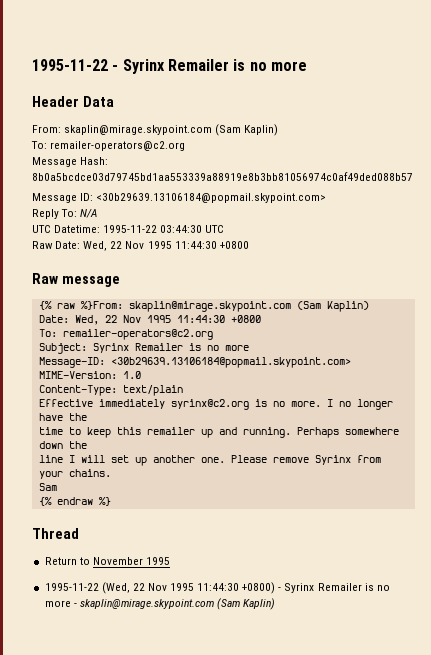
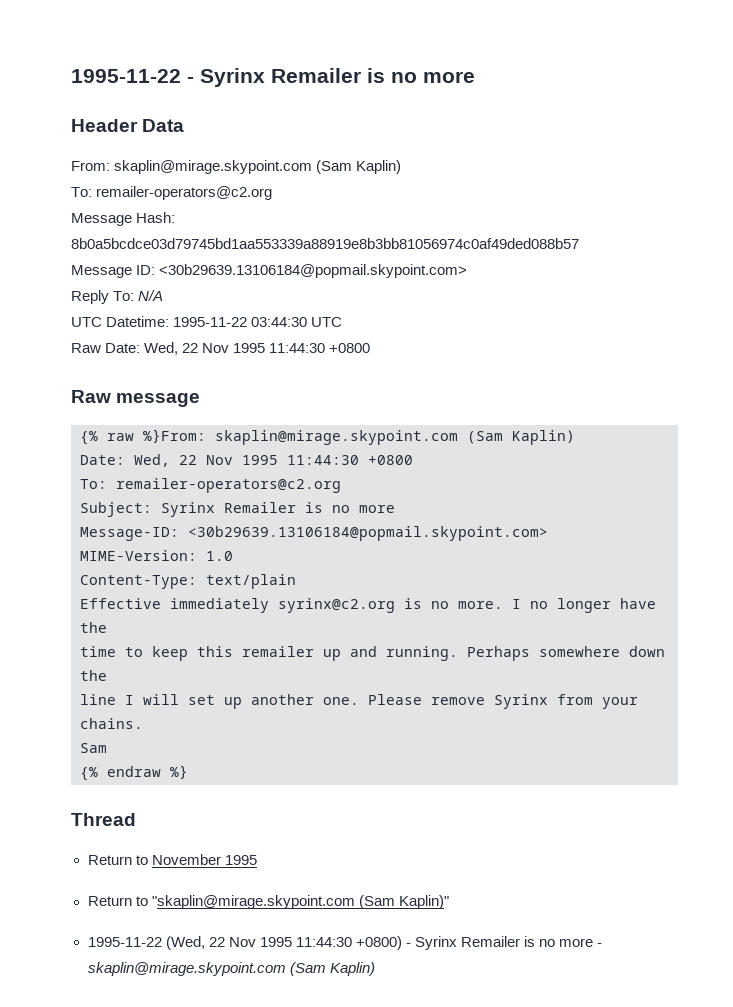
(170, 561) none -> [87,895,449,909] // Return to "skaplin@mirage.skypoint.com (Sam Kaplin)"

